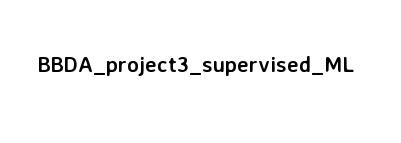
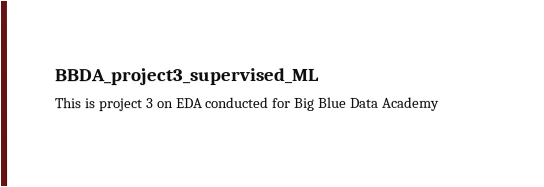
(354, 66) none -> [55,96,441,112] // This is project 3 on EDA conducted for Big Blue Data Academy

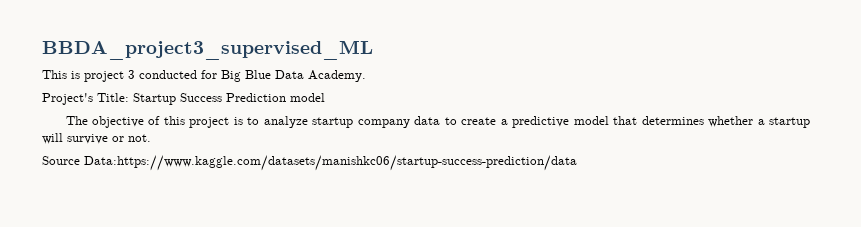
[156,98,203,109] on EDA -> (135, 74) none
[382,96,441,111] Academy -> [308,70,366,82] [42,93,325,105] [65,116,810,128] [42,133,151,144] [42,155,577,171] Academy. // Project's Title: Startup Success Prediction model // The objective of this project is to analyze startup company data to create a predictive model that determines whether a startup will survive or not. // Source Data:https://www.kaggle.com/datasets/manishkc06/startup-success-prediction/data

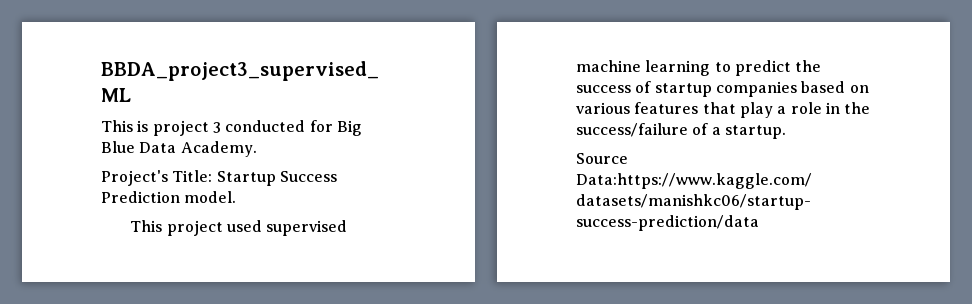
[290,93,325,102] [65,116,810,128] [42,133,151,144] model // The objective of this project is to analyze startup company data to create a predictive model that determines whether a startup will survive or not. -> [184,191,237,203] [130,220,348,236] [576,60,822,76] [576,81,869,97] [576,102,871,118] [576,123,786,139] model. // This project used supervised machine learning to predict the success of startup companies based on various features that play a role in the success/failure of a startup.

